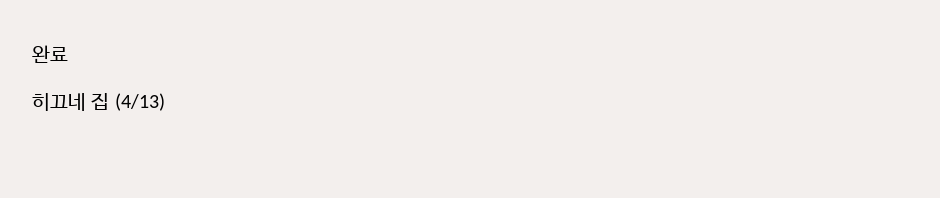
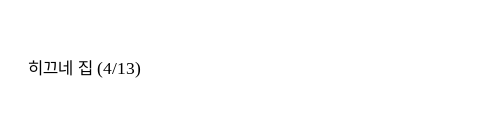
[32,45,68,63] 완료 // -> (28, 68) none

